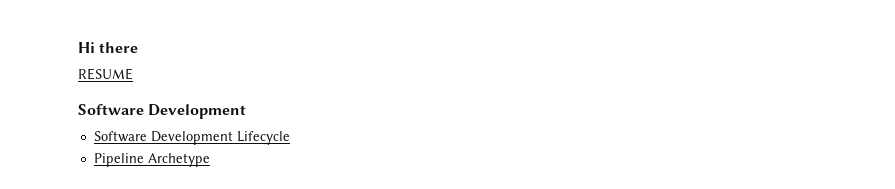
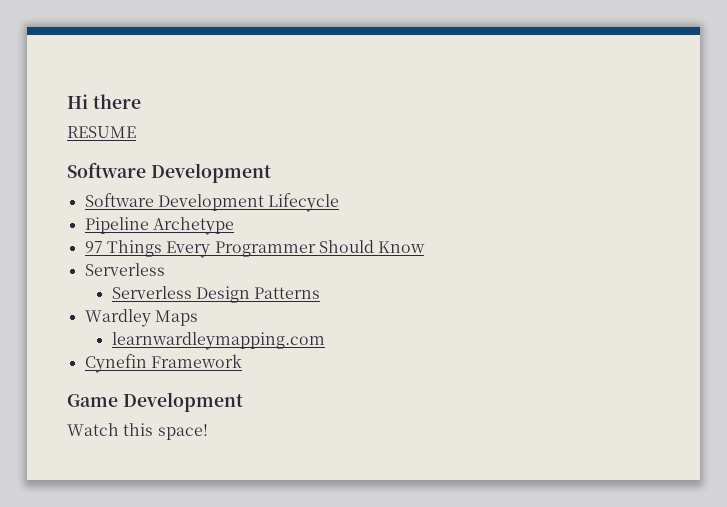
(210, 160) none -> [84,240,426,258] [84,263,165,276] [111,286,321,303] [84,309,198,327] [111,332,325,350] [84,354,242,373] [67,392,243,412] [67,423,208,440] // 97 Things Every Programmer Should Know // Serverless // Serverless Design Patterns // Wardley Maps // learnwardleymapping.com // Cynefin Framework // Game Development // Watch this space!

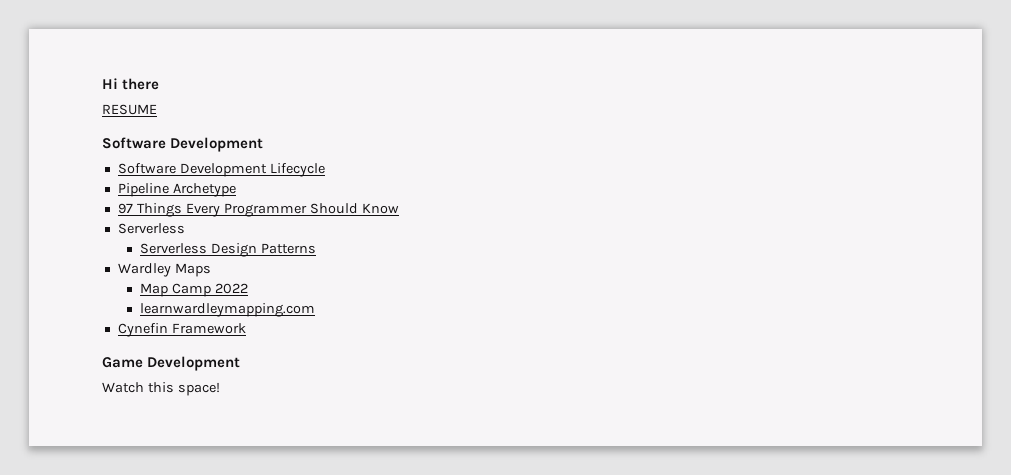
(198, 318) none -> [139,283,248,297] // Map Camp 2022

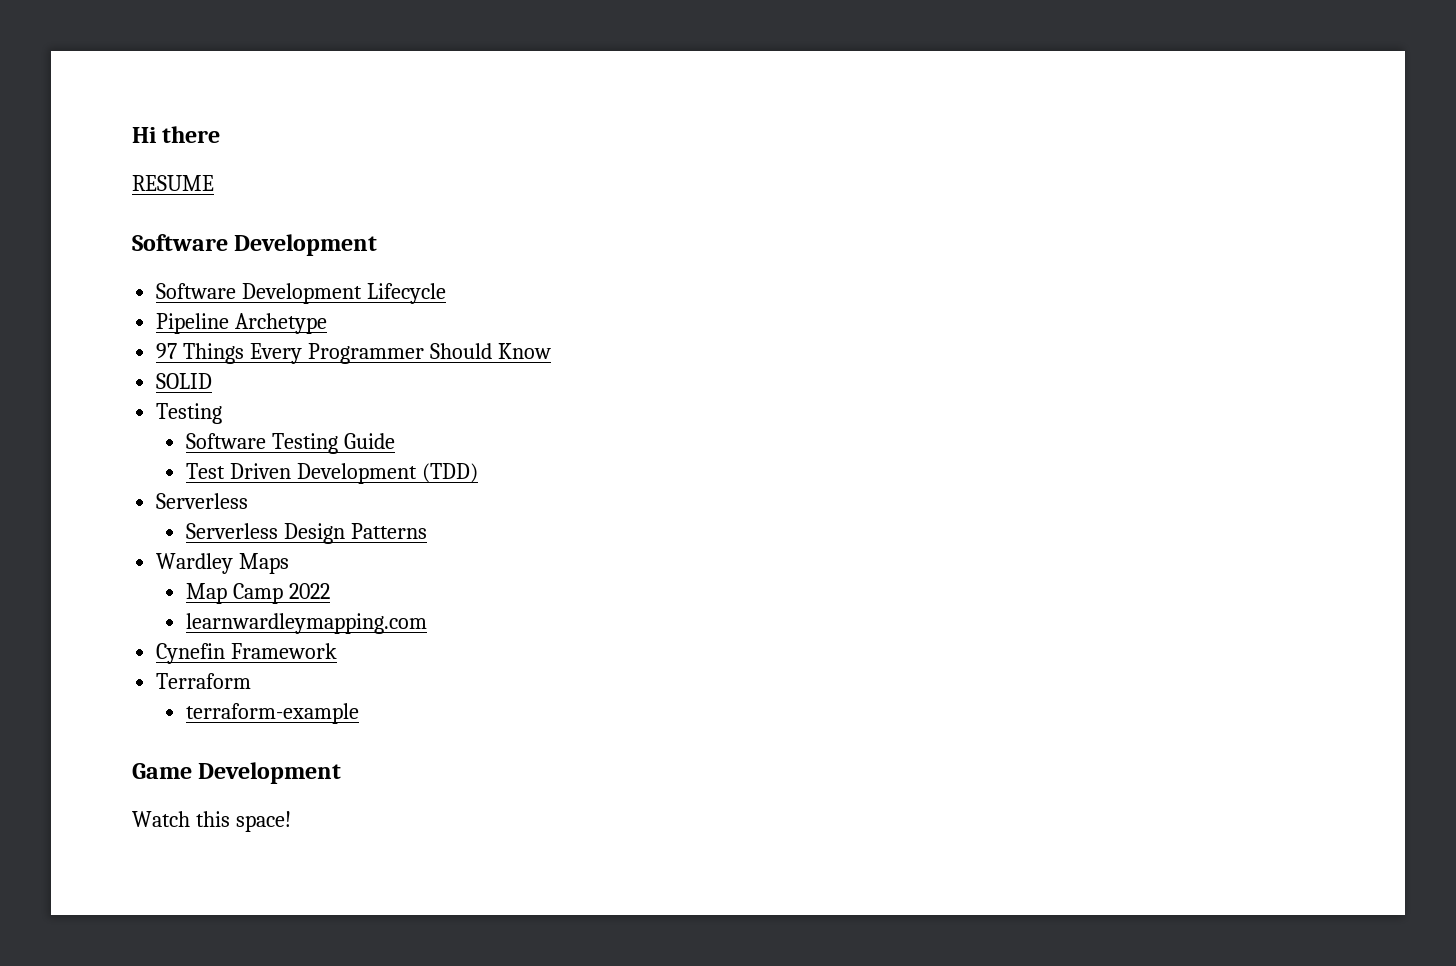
(399, 208) none -> [156,373,213,389] [156,403,223,424] [186,433,396,454] [186,463,478,484] // SOLID // Testing // Software Testing Guide // Test Driven Development (TDD)
(246, 328) none -> [156,673,252,689] [186,703,360,724] // Terraform // terraform-example

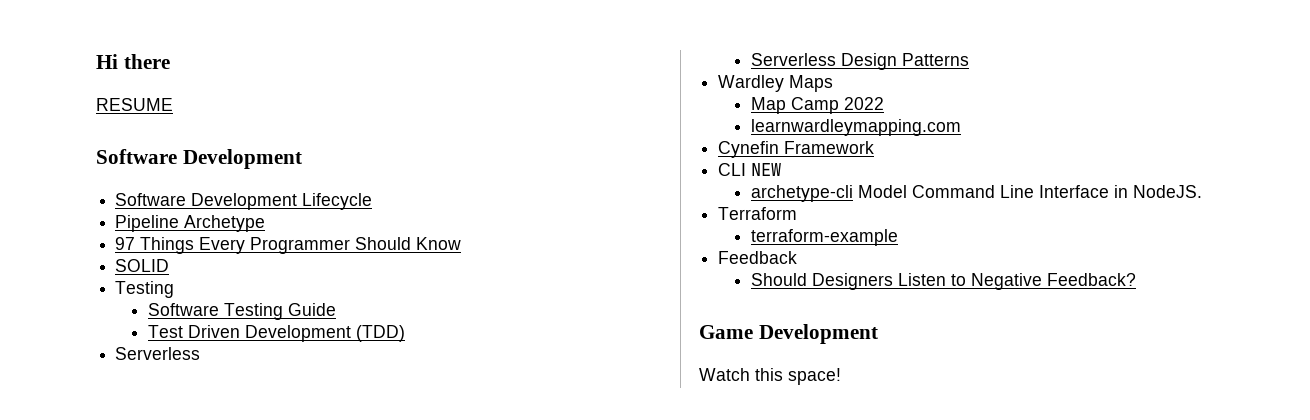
[156,673,252,689] [186,703,360,724] Terraform // terraform-example -> [718,163,782,176] [751,185,1203,202] [718,207,798,220] [751,229,899,246] [718,251,798,264] [751,273,1137,290] CLI NEW // archetype-cli Model Command Line Interface in NodeJS. // Terraform // terraform-example // Feedback // Should Designers Listen to Negative Feedback?

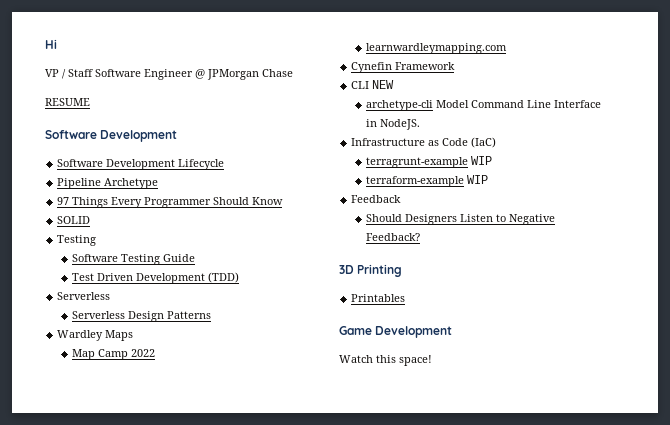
[123,54,170,69] there -> [45,69,293,80] // VP / Staff Software Engineer @ JPMorgan Chase
[718,207,798,220] Terraform -> [351,137,497,148] [366,156,493,168] Infrastructure as Code (IaC) // terragrunt-example WIP
(899, 237) none -> [467,175,489,184] WIP
(1137, 279) none -> [339,264,403,277] [351,294,406,302] // 3D Printing // Printables

